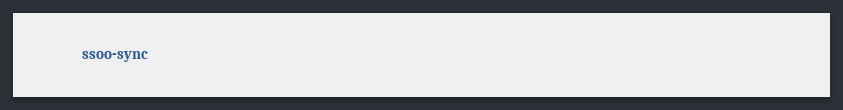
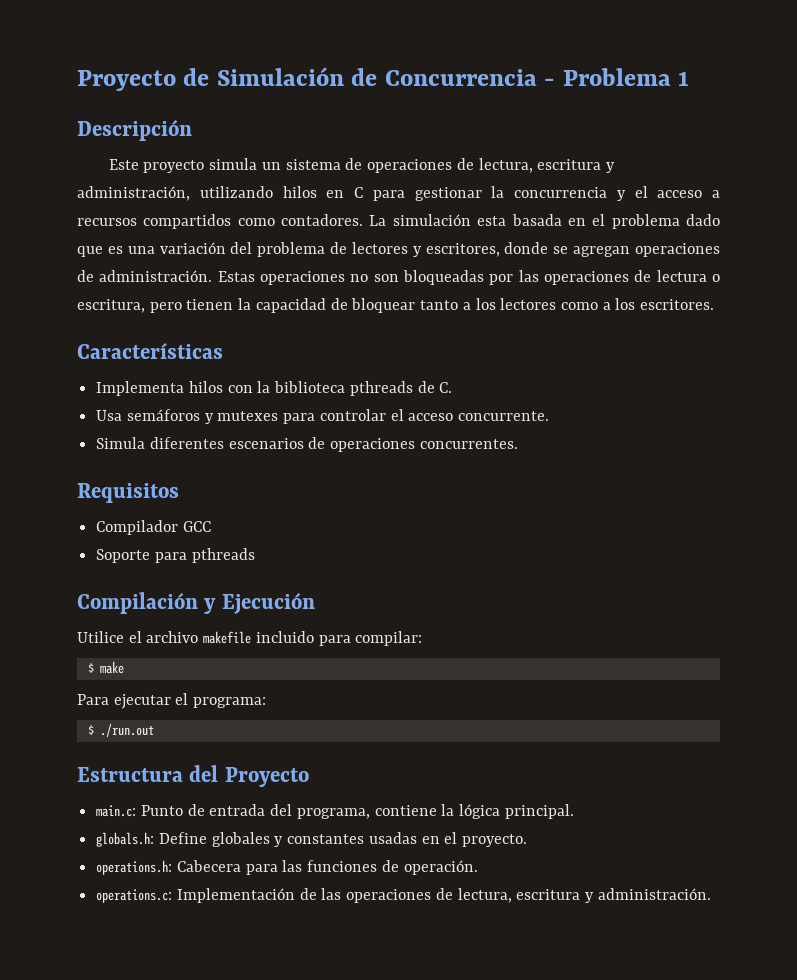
[82,51,148,62] ssoo-sync -> [77,67,689,91] [77,119,192,141] [108,158,615,173] [77,186,720,201] [77,214,721,229] [77,242,721,257] [77,270,720,285] [77,298,715,313] [77,342,223,359] [96,381,453,396] [96,409,550,424] [96,437,518,452] [77,483,179,503] [96,520,211,535] [96,548,255,563] [77,592,315,614] [77,631,423,646] [87,661,124,674] [77,693,267,709] [87,723,154,737] [77,765,309,787] [96,804,574,819] [96,832,528,847] [96,860,478,875] [96,888,711,903] Proyecto de Simulación de Concurrencia - Problema 1 // Descripción // Este proyecto simula un sistema de operaciones de lectura, escritura y administración, utilizando hilos en C para gestionar la concurrencia y el acceso a recursos compartidos como contadores. La simulación esta basada en el problema dado que es una variación del problema de lectores y escritores, donde se agregan operaciones de administración. Estas operaciones no son bloqueadas por las operaciones de lectura o escritura, pero tienen la capacidad de bloquear tanto a los lectores como a los escritores. // Características // Implementa hilos con la biblioteca pthreads de C. // Usa semáforos y mutexes para controlar el acceso concurrente. // Simula diferentes escenarios de operaciones concurrentes. // Requisitos // Compilador GCC // Soporte para pthreads // Compilación y Ejecución // Utilice el archivo makefile incluido para compilar: // $ make // Para ejecutar el programa: // $ ./run.out // Estructura del Proyecto // main.c: Punto de entrada del programa, contiene la lógica principal. // globals.h: Define globales y constantes usadas en el proyecto. // operations.h: Cabecera para las funciones de operación. // operations.c: Implementación de las operaciones de lectura, escritura y administración.

